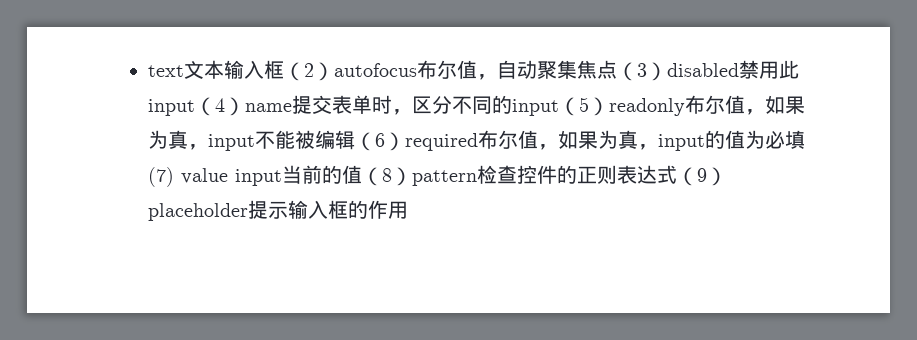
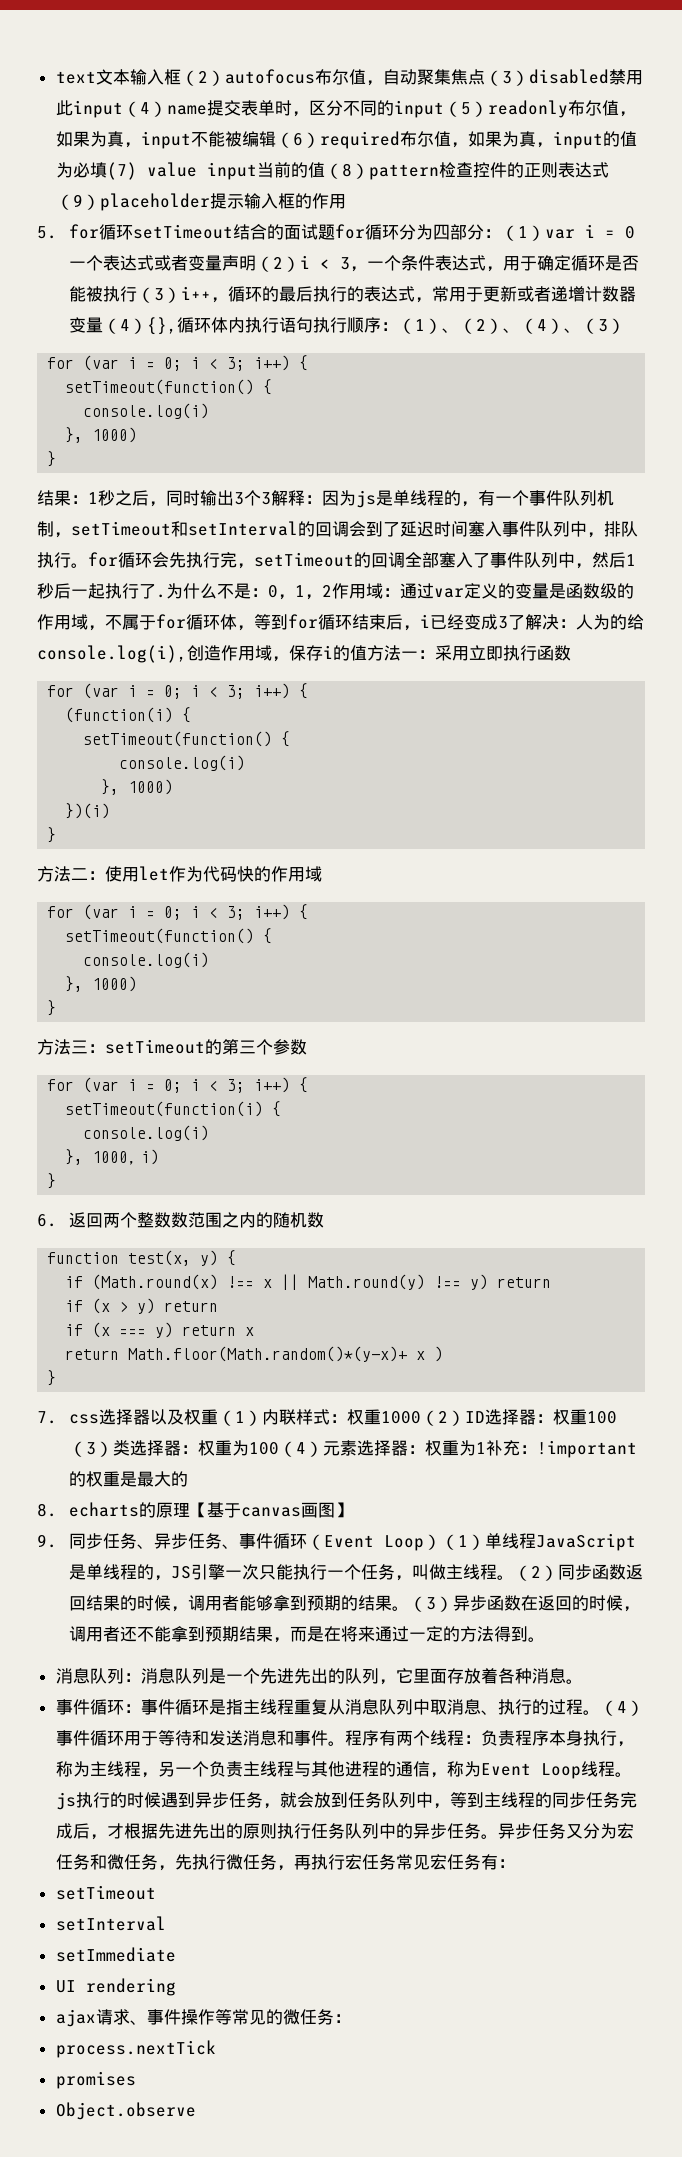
(408, 210) none -> [37,224,636,241] [69,255,640,272] [69,286,637,303] [69,317,626,335] [47,355,309,371] [65,379,273,395] [83,403,210,419] [65,427,138,443] [47,451,57,467] [37,490,614,508] [37,521,638,538] [37,552,636,569] [37,583,634,600] [37,614,644,631] [37,645,571,663] [47,683,309,699] [65,707,192,723] [83,731,291,747] [119,755,246,771] [101,779,174,795] [65,803,111,819] [47,827,57,843] [37,866,322,882] [47,904,309,920] [65,928,273,944] [83,952,210,968] [65,976,138,992] [47,1000,57,1016] [37,1039,307,1055] [47,1077,309,1093] [65,1101,282,1117] [83,1125,210,1141] [65,1149,160,1165] [47,1173,57,1189] [37,1212,325,1228] [47,1250,237,1266] [65,1274,552,1290] [65,1298,219,1314] [65,1322,255,1338] [65,1346,444,1362] [47,1370,57,1386] [37,1409,618,1426] [69,1440,638,1458] [69,1471,189,1487] [37,1502,353,1518] [37,1533,637,1551] [69,1564,644,1581] [69,1595,641,1612] [69,1626,546,1643] [55,1668,583,1685] [55,1699,644,1716] [55,1730,634,1747] [55,1761,632,1779] [55,1792,637,1810] [55,1823,634,1840] [55,1854,515,1871] [55,1885,156,1900] [55,1916,166,1931] [55,1947,176,1962] [55,1978,176,1996] [55,2009,351,2027] [55,2040,216,2058] [55,2071,136,2089] [55,2102,196,2120] // 5. for循环setTimeout结合的面试题for循环分为四部分：（1）var i = 0一个表达式或者变量声明（2）i < 3，一个条件表达式，用于确定循环是否能被执行（3）i++，循环的最后执行的表达式，常用于更新或者递增计数器变量（4）{},循环体内执行语句执行顺序：（1）、（2）、（4）、（3） // for (var i = 0; i < 3; i++) { // setTimeout(function() { // console.log(i) // }, 1000) // } // 结果：1秒之后，同时输出3个3解释：因为js是单线程的，有一个事件队列机制，setTimeout和setInterval的回调会到了延迟时间塞入事件队列中，排队执行。for循环会先执行完，setTimeout的回调全部塞入了事件队列中，然后1秒后一起执行了.为什么不是：0，1，2作用域：通过var定义的变量是函数级的作用域，不属于for循环体，等到for循环结束后，i已经变成3了解决：人为的给console.log(i),创造作用域，保存i的值方法一：采用立即执行函数 // for (var i = 0; i < 3; i++) { // (function(i) { // setTimeout(function() { // console.log(i) // }, 1000) // })(i) // } // 方法二：使用let作为代码快的作用域 // for (var i = 0; i < 3; i++) { // setTimeout(function() { // console.log(i) // }, 1000) // } // 方法三：setTimeout的第三个参数 // for (var i = 0; i < 3; i++) { // setTimeout(function(i) { // console.log(i) // }, 1000，i) // } // 6.返回两个整数数范围之内的随机数 // function test(x, y) { // if (Math.round(x) !== x || Math.round(y) !== y) return // if (x > y) return // if (x === y) return x // return Math.floor(Math.random()*(y-x)+ x ) // } // 7. css选择器以及权重（1）内联样式：权重1000（2）ID选择器：权重100（3）类选择器：权重为100（4）元素选择器：权重为1补充：!important的权重是最大的 // 8. echarts的原理【基于canvas画图】 // 9.同步任务、异步任务、事件循环（Event Loop）（1）单线程JavaScript是单线程的，JS引擎一次只能执行一个任务，叫做主线程。（2）同步函数返回结果的时候，调用者能够拿到预期的结果。（3）异步函数在返回的时候，调用者还不能拿到预期结果，而是在将来通过一定的方法得到。 // 消息队列：消息队列是一个先进先出的队列，它里面存放着各种消息。 // 事件循环：事件循环是指主线程重复从消息队列中取消息、执行的过程。（4）事件循环用于等待和发送消息和事件。程序有两个线程：负责程序本身执行，称为主线程，另一个负责主线程与其他进程的通信，称为Event Loop线程。js执行的时候遇到异步任务，就会放到任务队列中，等到主线程的同步任务完成后，才根据先进先出的原则执行任务队列中的异步任务。异步任务又分为宏任务和微任务，先执行微任务，再执行宏任务常见宏任务有： // setTimeout // setInterval // setImmediate // UI rendering // ajax请求、事件操作等常见的微任务： // process.nextTick // promises // Object.observe

